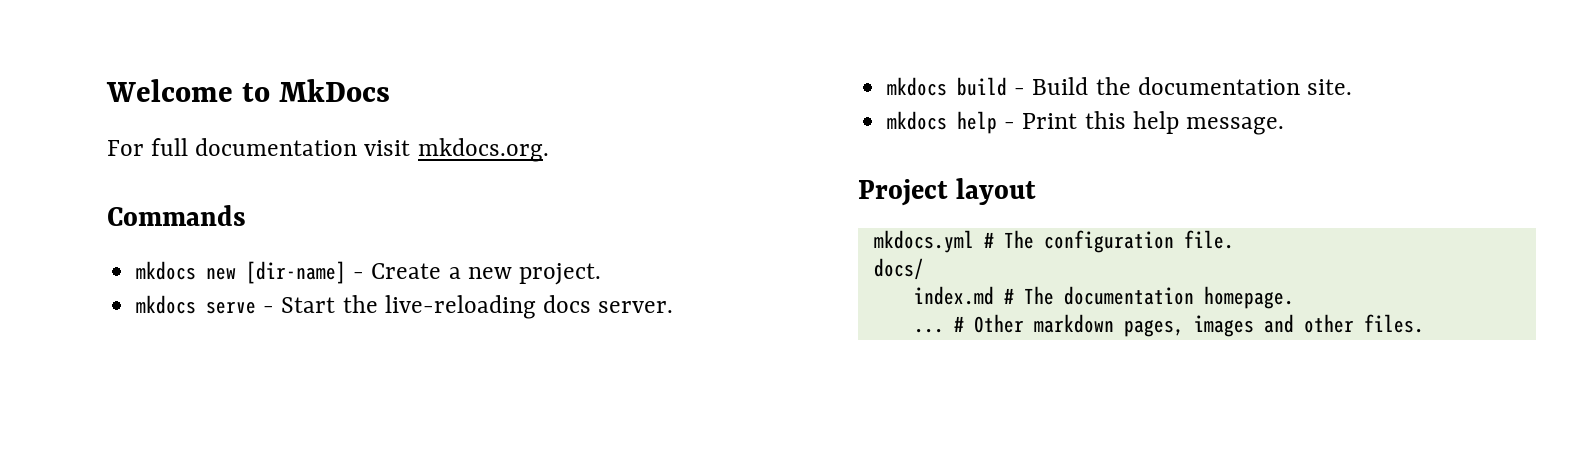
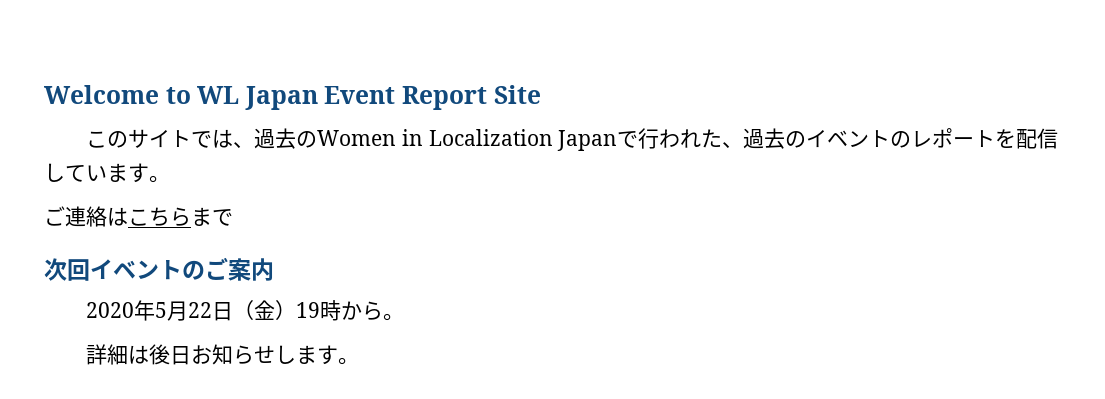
[279,79,391,102] [107,138,549,162] [107,205,246,226] [136,261,601,285] [136,295,674,319] [887,77,1352,96] [887,111,1284,135] [858,178,1037,206] [873,230,1234,253] [873,258,924,280] [913,286,1294,309] [913,314,1424,337] MkDocs // For full documentation visit mkdocs.org. // Commands // mkdocs new [dir-name] - Create a new project. // mkdocs serve - Start the live-reloading docs server. // mkdocs build - Build the documentation site. // mkdocs help - Print this help message. // Project layout // mkdocs.yml # The configuration file. // docs/ // index.md # The documentation homepage. // ... # Other markdown pages, images and other files. -> [197,85,541,110] [86,128,1059,151] [44,163,170,183] [44,206,233,227] [44,257,274,281] [86,300,405,321] [86,344,360,365] WL Japan Event Report Site // このサイトでは、過去のWomen in Localization Japanで行われた、過去のイベントのレポートを配信しています。 // ご連絡はこちらまで // 次回イベントのご案内 // 2020年5月22日（金）19時から。 // 詳細は後日お知らせします。

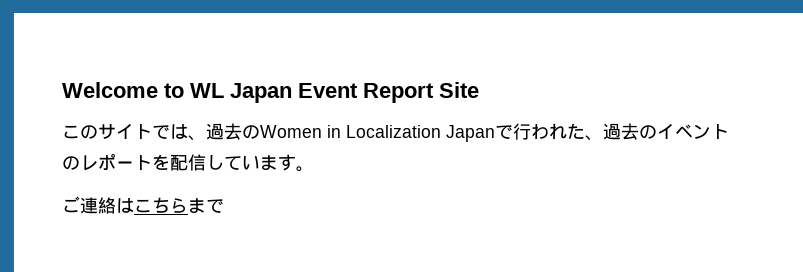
[44,257,274,281] [86,300,405,321] [86,344,360,365] // 次回イベントのご案内 // 2020年5月22日（金）19時から。 // 詳細は後日お知らせします。 -> (224, 206) none

